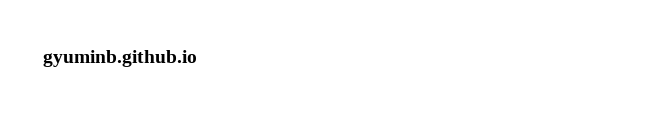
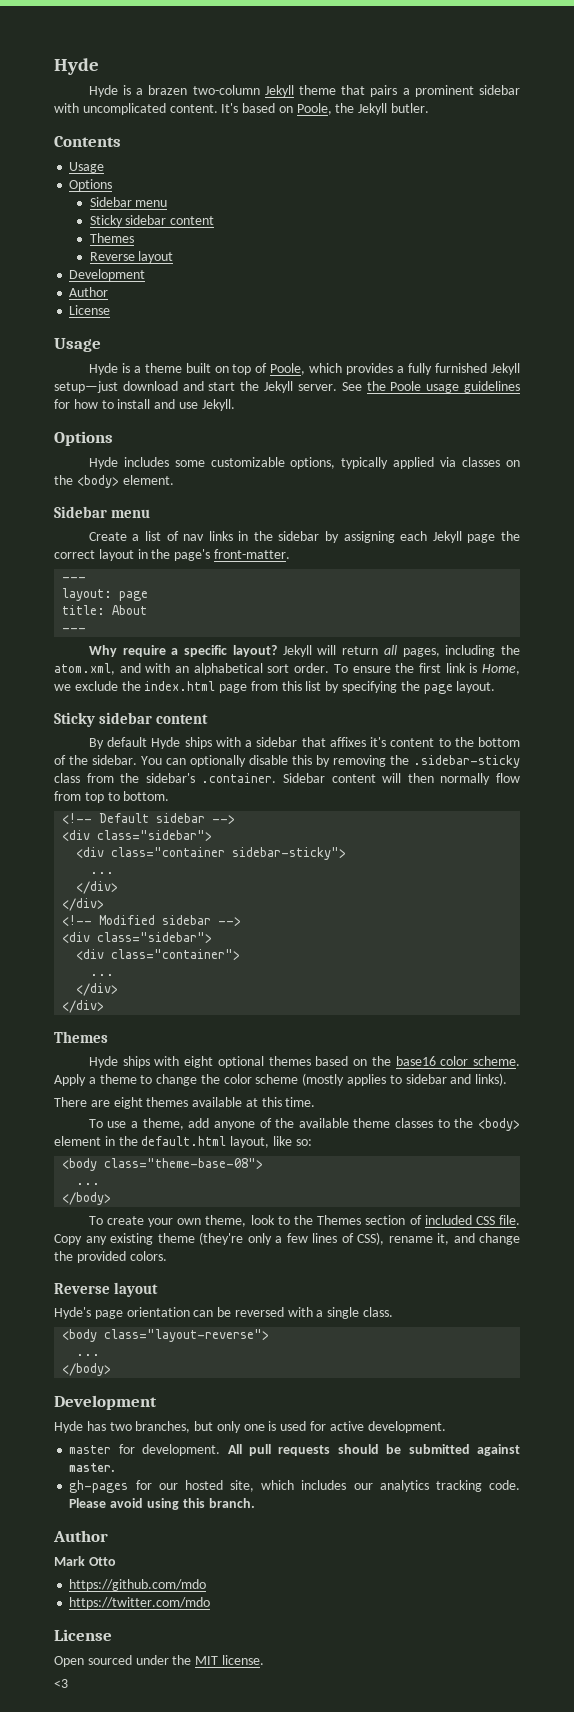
[43,50,197,67] gyuminb.github.io -> [54,58,99,75] [88,85,520,97] [54,103,430,115] [54,136,121,147] [69,162,105,173] [69,179,113,191] [89,197,168,207] [89,215,215,227] [89,233,134,243] [89,251,174,263] [69,269,146,281] [69,287,109,297] [69,305,111,315] [54,338,101,352] [88,363,520,375] [54,381,520,393] [54,399,235,411] [54,431,113,446] [88,457,520,469] [54,475,174,488] [54,506,151,518] [88,531,520,543] [54,549,290,561] [62,577,87,581] [62,588,149,601] [62,605,148,615] [62,628,87,632] [88,645,520,657] [54,663,520,675] [54,681,496,694] [54,712,209,727] [88,737,520,749] [54,755,520,768] [54,773,521,785] [54,791,170,803] [62,813,236,824] [62,830,213,841] [76,847,347,860] [90,872,115,874] [76,881,119,894] [62,898,105,911] [62,915,242,926] [62,932,213,943] [76,949,241,960] [90,974,115,976] [76,983,119,996] [62,1000,105,1013] [54,1031,108,1043] [88,1056,520,1068] [54,1073,508,1086] [54,1097,316,1109] [88,1118,520,1131] [54,1136,312,1148] [62,1158,264,1171] [76,1183,101,1185] [62,1192,112,1205] [88,1215,521,1227] [54,1232,520,1245] [54,1251,167,1263] [54,1282,159,1297] [54,1307,394,1319] [62,1329,270,1342] [76,1354,101,1356] [62,1363,112,1376] [54,1395,157,1410] [54,1421,446,1433] [69,1444,520,1456] [69,1463,116,1472] [69,1480,521,1493] [69,1498,255,1510] [53,1530,108,1542] [54,1556,116,1566] [69,1579,207,1591] [69,1597,211,1609] [54,1629,112,1641] [54,1655,264,1667] [54,1679,68,1688] Hyde // Hyde is a brazen two-column Jekyll theme that pairs a prominent sidebar with uncomplicated content. It's based on Poole, the Jekyll butler. // Contents // Usage // Options // Sidebar menu // Sticky sidebar content // Themes // Reverse layout // Development // Author // License // Usage // Hyde is a theme built on top of Poole, which provides a fully furnished Jekyll setup—just download and start the Jekyll server. See the Poole usage guidelines for how to install and use Jekyll. // Options // Hyde includes some customizable options, typically applied via classes on the <body> element. // Sidebar menu // Create a list of nav links in the sidebar by assigning each Jekyll page the correct layout in the page's front-matter. // --- // layout: page // title: About // --- // Why require a specific layout? Jekyll will return all pages, including the atom.xml, and with an alphabetical sort order. To ensure the first link is Home, we exclude the index.html page from this list by specifying the page layout. // Sticky sidebar content // By default Hyde ships with a sidebar that affixes it's content to the bottom of the sidebar. You can optionally disable this by removing the .sidebar-sticky class from the sidebar's .container. Sidebar content will then normally flow from top to bottom. // <!-- Default sidebar --> // <div class="sidebar"> // <div class="container sidebar-sticky"> // ... // </div> // </div> // <!-- Modified sidebar --> // <div class="sidebar"> // <div class="container"> // ... // </div> // </div> // Themes // Hyde ships with eight optional themes based on the base16 color scheme. Apply a theme to change the color scheme (mostly applies to sidebar and links). // There are eight themes available at this time. // To use a theme, add anyone of the available theme classes to the <body> element in the default.html layout, like so: // <body class="theme-base-08"> // ... // </body> // To create your own theme, look to the Themes section of included CSS file. Copy any existing theme (they're only a few lines of CSS), rename it, and change the provided colors. // Reverse layout // Hyde's page orientation can be reversed with a single class. // <body class="layout-reverse"> // ... // </body> // Development // Hyde has two branches, but only one is used for active development. // master for development. All pull requests should be submitted against master. // gh-pages for our hosted site, which includes our analytics tracking code. Please avoid using this branch. // Author // Mark Otto // https://github.com/mdo // https://twitter.com/mdo // License // Open sourced under the MIT license. // <3

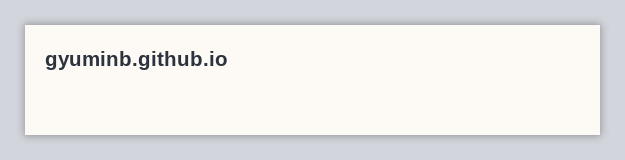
[54,58,99,75] [88,85,520,97] [54,103,430,115] [54,136,121,147] [69,162,105,173] [69,179,113,191] [89,197,168,207] [89,215,215,227] [89,233,134,243] [89,251,174,263] [69,269,146,281] [69,287,109,297] [69,305,111,315] [54,338,101,352] [88,363,520,375] [54,381,520,393] [54,399,235,411] [54,431,113,446] [88,457,520,469] [54,475,174,488] [54,506,151,518] [88,531,520,543] [54,549,290,561] [62,577,87,581] [62,588,149,601] [62,605,148,615] [62,628,87,632] [88,645,520,657] [54,663,520,675] [54,681,496,694] [54,712,209,727] [88,737,520,749] [54,755,520,768] [54,773,521,785] [54,791,170,803] [62,813,236,824] [62,830,213,841] [76,847,347,860] [90,872,115,874] [76,881,119,894] [62,898,105,911] [62,915,242,926] [62,932,213,943] [76,949,241,960] [90,974,115,976] [76,983,119,996] [62,1000,105,1013] [54,1031,108,1043] [88,1056,520,1068] [54,1073,508,1086] [54,1097,316,1109] [88,1118,520,1131] [54,1136,312,1148] [62,1158,264,1171] [76,1183,101,1185] [62,1192,112,1205] [88,1215,521,1227] [54,1232,520,1245] [54,1251,167,1263] [54,1282,159,1297] [54,1307,394,1319] [62,1329,270,1342] [76,1354,101,1356] [62,1363,112,1376] [54,1395,157,1410] [54,1421,446,1433] [69,1444,520,1456] [69,1463,116,1472] [69,1480,521,1493] [69,1498,255,1510] [53,1530,108,1542] [54,1556,116,1566] [69,1579,207,1591] [69,1597,211,1609] [54,1629,112,1641] [54,1655,264,1667] [54,1679,68,1688] Hyde // Hyde is a brazen two-column Jekyll theme that pairs a prominent sidebar with uncomplicated content. It's based on Poole, the Jekyll butler. // Contents // Usage // Options // Sidebar menu // Sticky sidebar content // Themes // Reverse layout // Development // Author // License // Usage // Hyde is a theme built on top of Poole, which provides a fully furnished Jekyll setup—just download and start the Jekyll server. See the Poole usage guidelines for how to install and use Jekyll. // Options // Hyde includes some customizable options, typically applied via classes on the <body> element. // Sidebar menu // Create a list of nav links in the sidebar by assigning each Jekyll page the correct layout in the page's front-matter. // --- // layout: page // title: About // --- // Why require a specific layout? Jekyll will return all pages, including the atom.xml, and with an alphabetical sort order. To ensure the first link is Home, we exclude the index.html page from this list by specifying the page layout. // Sticky sidebar content // By default Hyde ships with a sidebar that affixes it's content to the bottom of the sidebar. You can optionally disable this by removing the .sidebar-sticky class from the sidebar's .container. Sidebar content will then normally flow from top to bottom. // <!-- Default sidebar --> // <div class="sidebar"> // <div class="container sidebar-sticky"> // ... // </div> // </div> // <!-- Modified sidebar --> // <div class="sidebar"> // <div class="container"> // ... // </div> // </div> // Themes // Hyde ships with eight optional themes based on the base16 color scheme. Apply a theme to change the color scheme (mostly applies to sidebar and links). // There are eight themes available at this time. // To use a theme, add anyone of the available theme classes to the <body> element in the default.html layout, like so: // <body class="theme-base-08"> // ... // </body> // To create your own theme, look to the Themes section of included CSS file. Copy any existing theme (they're only a few lines of CSS), rename it, and change the provided colors. // Reverse layout // Hyde's page orientation can be reversed with a single class. // <body class="layout-reverse"> // ... // </body> // Development // Hyde has two branches, but only one is used for active development. // master for development. All pull requests should be submitted against master. // gh-pages for our hosted site, which includes our analytics tracking code. Please avoid using this branch. // Author // Mark Otto // https://github.com/mdo // https://twitter.com/mdo // License // Open sourced under the MIT license. // <3 -> [45,51,228,70] gyuminb.github.io

